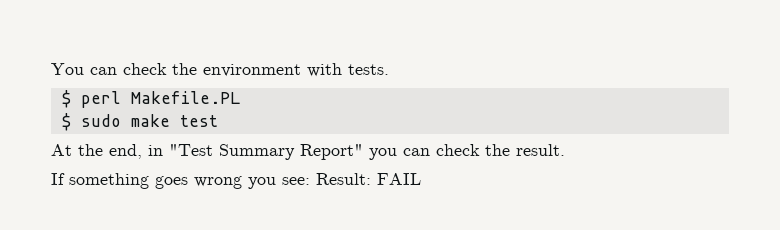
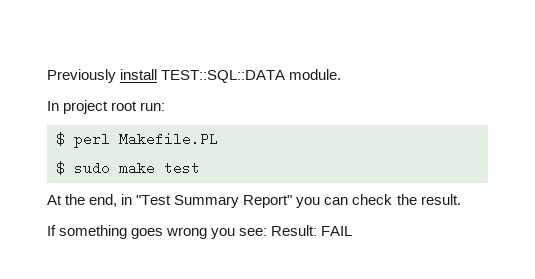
[51,63,389,77] You can check the environment with tests. -> [47,69,342,83] [47,100,166,114] Previously install TEST::SQL::DATA module. // In project root run:

